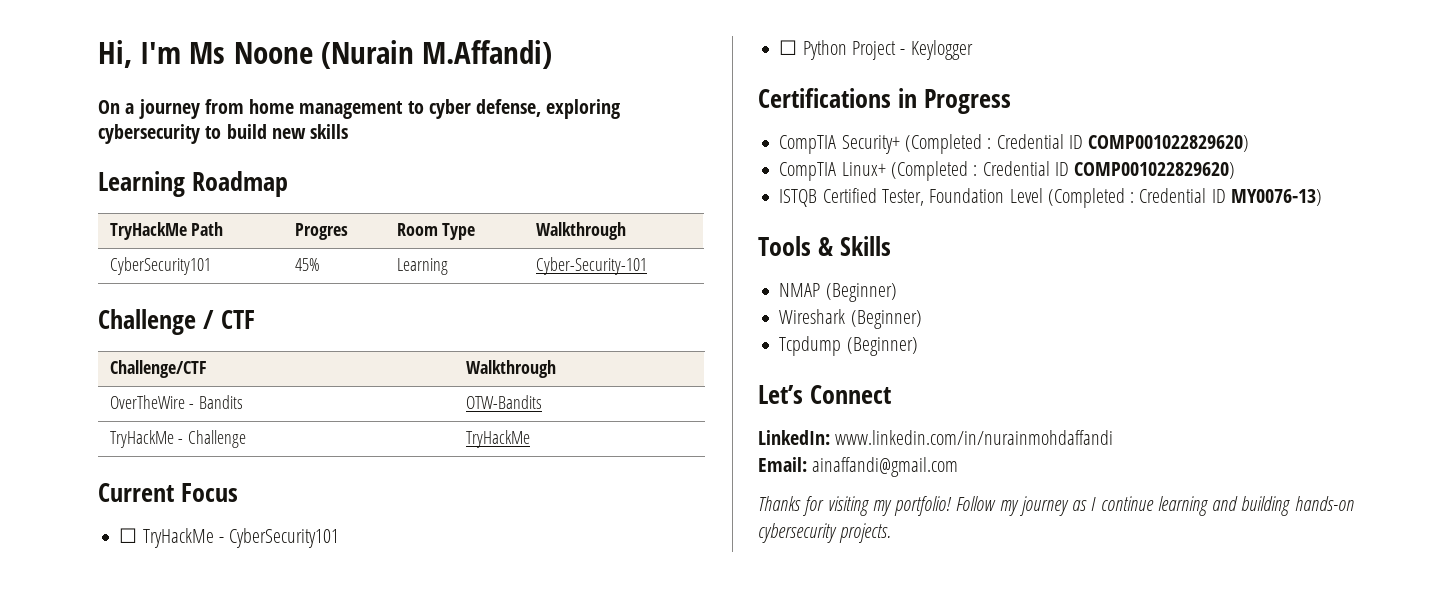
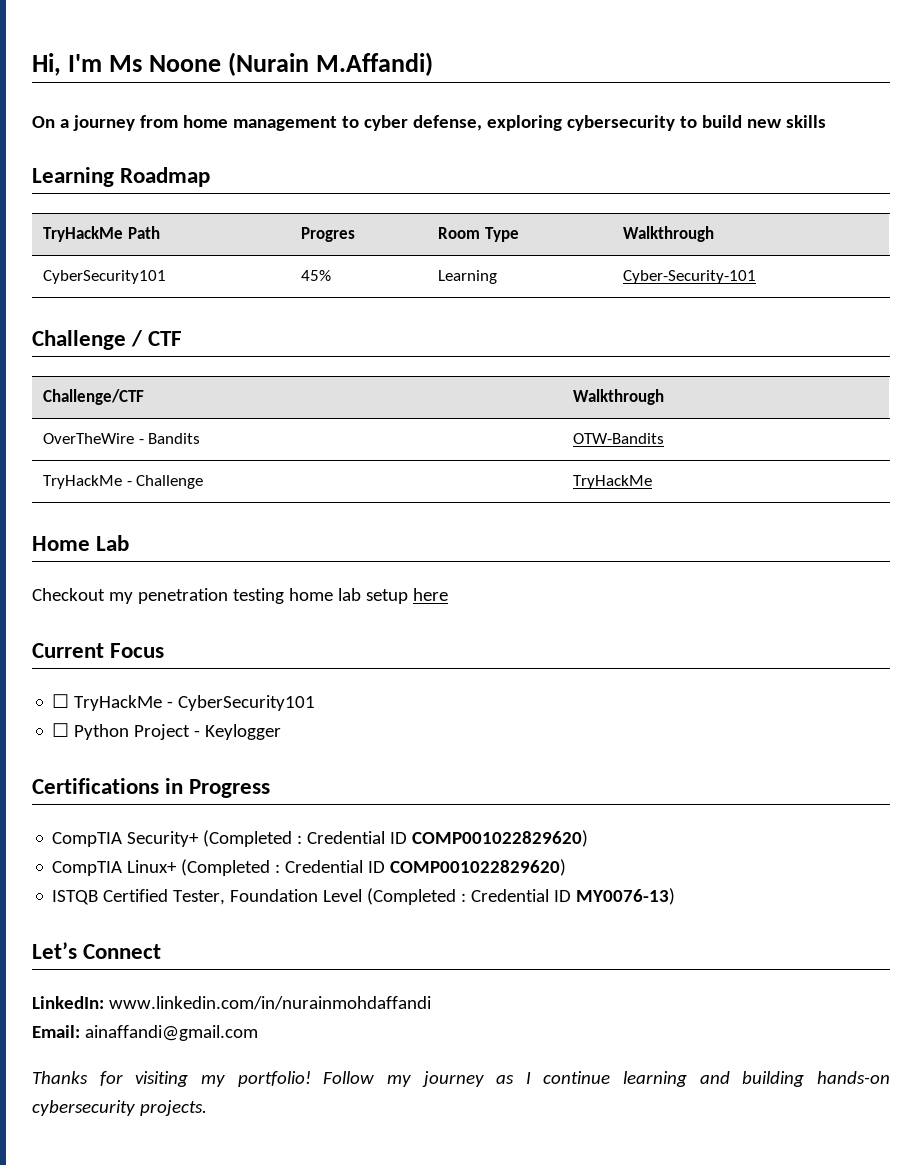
(530, 439) none -> [32,535,130,551] [32,588,448,604] // Home Lab // Checkout my penetration testing home lab setup here
[758,236,892,256] [779,283,897,302] [779,309,922,329] [779,336,918,356] // Tools & Skills // NMAP (Beginner) // Wireshark (Beginner) // Tcpdump (Beginner) -> (676, 896) none

